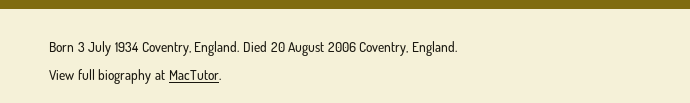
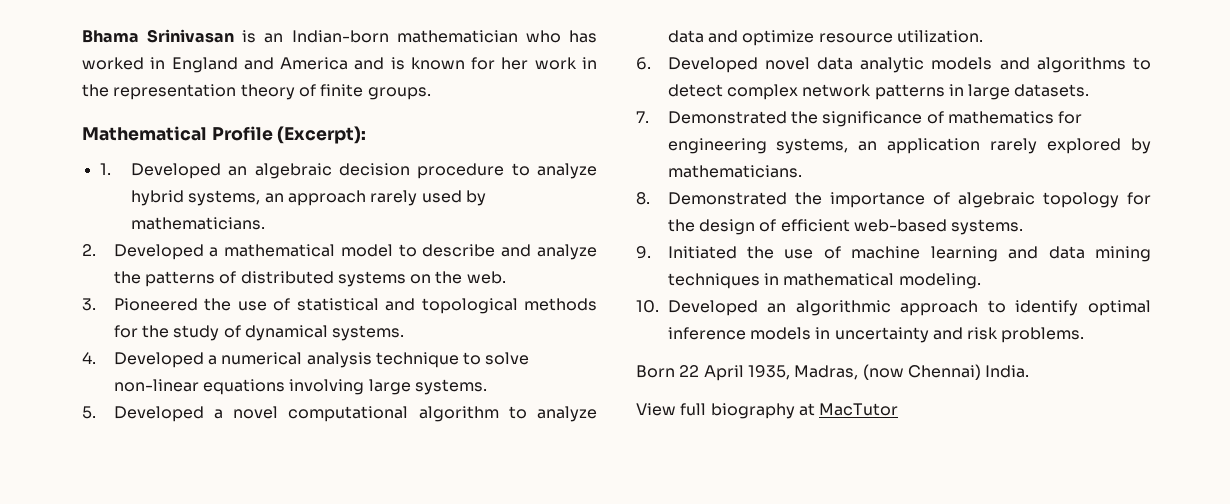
[49,41,458,56] Born 3 July 1934 Coventry, England. Died 20 August 2006 Coventry, England. -> [82,29,597,43] [82,57,597,73] [82,84,431,100] [82,126,367,144] [99,163,597,179] [131,190,487,206] [131,217,266,230] [82,244,597,260] [113,271,506,287] [82,298,597,314] [113,325,405,341] [82,352,530,368] [113,379,487,395] [82,406,597,422] [667,30,983,46] [636,57,1151,73] [667,84,1090,100] [636,111,1083,127] [667,138,1151,154] [667,165,802,178] [636,192,1151,208] [667,219,1024,235] [636,246,1151,262] [667,273,981,289] [636,300,1151,316] [667,327,1085,343] [636,364,1030,381] Bhama Srinivasan is an Indian-born mathematician who has worked in England and America and is known for her work in the representation theory of finite groups. // Mathematical Profile (Excerpt): // 1. Developed an algebraic decision procedure to analyze hybrid systems, an approach rarely used by mathematicians. // 2. Developed a mathematical model to describe and analyze the patterns of distributed systems on the web. // 3. Pioneered the use of statistical and topological methods for the study of dynamical systems. // 4. Developed a numerical analysis technique to solve non-linear equations involving large systems. // 5. Developed a novel computational algorithm to analyze data and optimize resource utilization. // 6. Developed novel data analytic models and algorithms to detect complex network patterns in large datasets. // 7. Demonstrated the significance of mathematics for engineering systems, an application rarely explored by mathematicians. // 8. Demonstrated the importance of algebraic topology for the design of efficient web-based systems. // 9. Initiated the use of machine learning and data mining techniques in mathematical modeling. // 10. Developed an algorithmic approach to identify optimal inference models in uncertainty and risk problems. // Born 22 April 1935, Madras, (now Chennai) India.
[168,70,221,80] MacTutor. -> [819,403,899,416] MacTutor

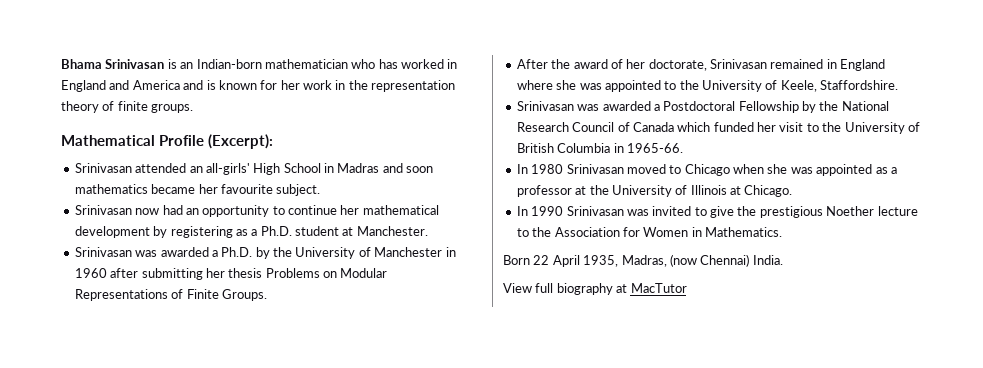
[99,163,597,179] [131,190,487,206] [131,217,266,230] [82,244,597,260] [113,271,506,287] [82,298,597,314] [113,325,405,341] [82,352,530,368] [113,379,487,395] [82,406,597,422] [667,30,983,46] [636,57,1151,73] [667,84,1090,100] [636,111,1083,127] [667,138,1151,154] [667,165,802,178] [636,192,1151,208] [667,219,1024,235] [636,246,1151,262] [667,273,981,289] [636,300,1151,316] [667,327,1085,343] 1. Developed an algebraic decision procedure to analyze hybrid systems, an approach rarely used by mathematicians. // 2. Developed a mathematical model to describe and analyze the patterns of distributed systems on the web. // 3. Pioneered the use of statistical and topological methods for the study of dynamical systems. // 4. Developed a numerical analysis technique to solve non-linear equations involving large systems. // 5. Developed a novel computational algorithm to analyze data and optimize resource utilization. // 6. Developed novel data analytic models and algorithms to detect complex network patterns in large datasets. // 7. Demonstrated the significance of mathematics for engineering systems, an application rarely explored by mathematicians. // 8. Demonstrated the importance of algebraic topology for the design of efficient web-based systems. // 9. Initiated the use of machine learning and data mining techniques in mathematical modeling. // 10. Developed an algorithmic approach to identify optimal inference models in uncertainty and risk problems. -> [74,163,434,175] [74,184,321,196] [74,205,439,217] [74,226,428,238] [74,247,456,259] [74,268,388,280] [74,289,267,301] [516,59,886,71] [516,80,899,92] [516,101,889,113] [516,122,920,134] [516,143,683,153] [516,164,897,176] [516,185,793,197] [516,206,918,218] [516,227,782,237] Srinivasan attended an all-girls' High School in Madras and soon mathematics became her favourite subject. // Srinivasan now had an opportunity to continue her mathematical development by registering as a Ph.D. student at Manchester. // Srinivasan was awarded a Ph.D. by the University of Manchester in 1960 after submitting her thesis Problems on Modular Representations of Finite Groups. // After the award of her doctorate, Srinivasan remained in England where she was appointed to the University of Keele, Staffordshire. // Srinivasan was awarded a Postdoctoral Fellowship by the National Research Council of Canada which funded her visit to the University of British Columbia in 1965-66. // In 1980 Srinivasan moved to Chicago when she was appointed as a professor at the University of Illinois at Chicago. // In 1990 Srinivasan was invited to give the prestigious Noether lecture to the Association for Women in Mathematics.

